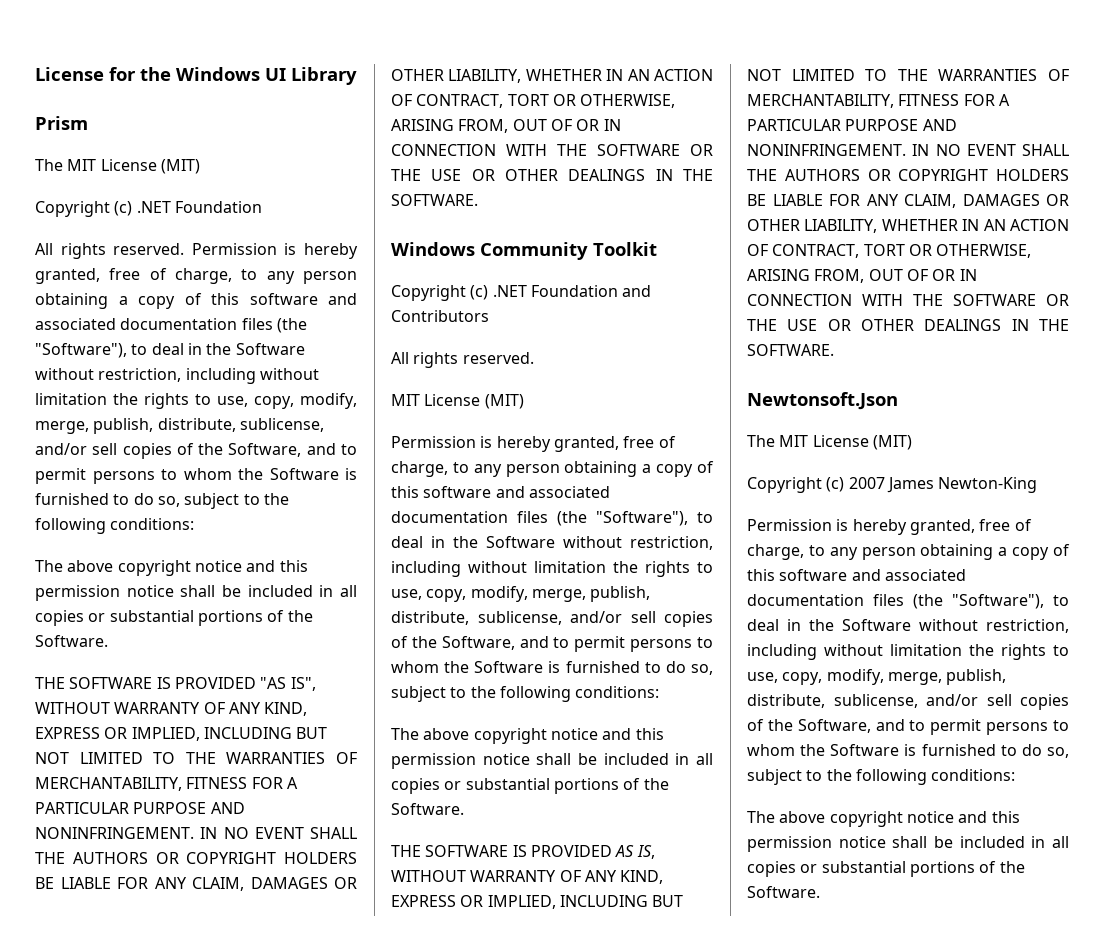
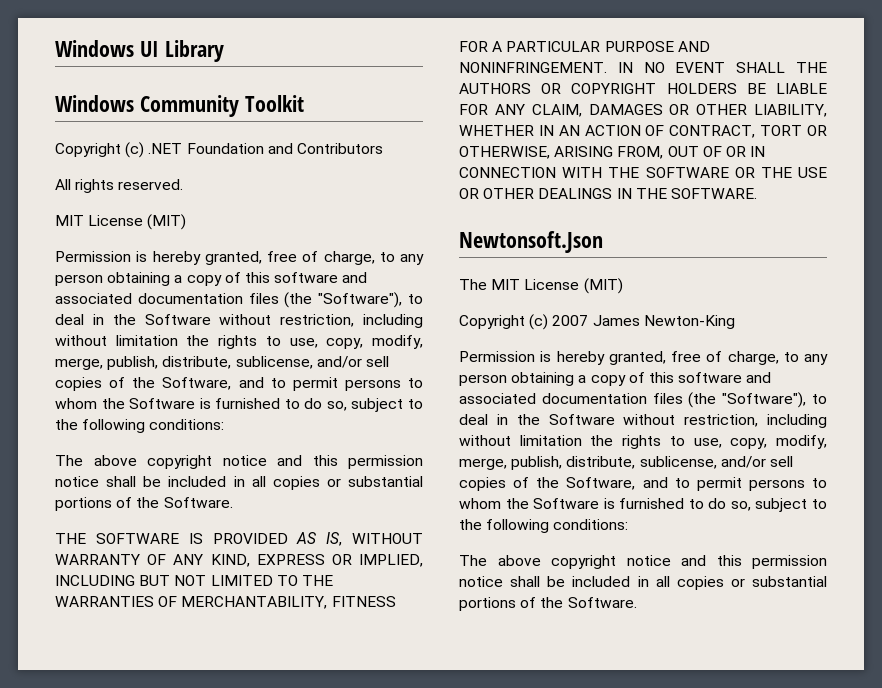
[35,67,171,81] License for the -> (55, 48) none
[35,116,88,130] [35,159,200,174] [35,201,262,217] [35,243,358,259] [35,268,357,284] [35,293,357,309] [35,318,307,333] [35,343,305,358] [35,368,319,384] [35,393,357,409] [35,418,324,434] [35,443,357,459] [35,468,357,484] [35,493,289,509] [35,518,195,534] [35,560,308,576] [35,585,357,601] [35,610,313,626] [35,635,108,647] [35,677,316,691] [35,702,308,716] [35,727,328,741] [35,752,357,764] [35,777,298,791] [35,802,245,814] [35,827,357,839] [35,852,357,864] [35,877,357,891] [391,69,713,83] [391,94,676,108] [391,119,621,133] [391,144,713,156] [391,169,713,181] [391,194,478,206] // Prism // The MIT License (MIT) // Copyright (c) .NET Foundation // All rights reserved. Permission is hereby granted, free of charge, to any person obtaining a copy of this software and associated documentation files (the "Software"), to deal in the Software without restriction, including without limitation the rights to use, copy, modify, merge, publish, distribute, sublicense, and/or sell copies of the Software, and to permit persons to whom the Software is furnished to do so, subject to the following conditions: // The above copyright notice and this permission notice shall be included in all copies or substantial portions of the Software. // THE SOFTWARE IS PROVIDED "AS IS", WITHOUT WARRANTY OF ANY KIND, EXPRESS OR IMPLIED, INCLUDING BUT NOT LIMITED TO THE WARRANTIES OF MERCHANTABILITY, FITNESS FOR A PARTICULAR PURPOSE AND NONINFRINGEMENT. IN NO EVENT SHALL THE AUTHORS OR COPYRIGHT HOLDERS BE LIABLE FOR ANY CLAIM, DAMAGES OR OTHER LIABILITY, WHETHER IN AN ACTION OF CONTRACT, TORT OR OTHERWISE, ARISING FROM, OUT OF OR IN CONNECTION WITH THE SOFTWARE OR THE USE OR OTHER DEALINGS IN THE SOFTWARE. -> (224, 51) none

